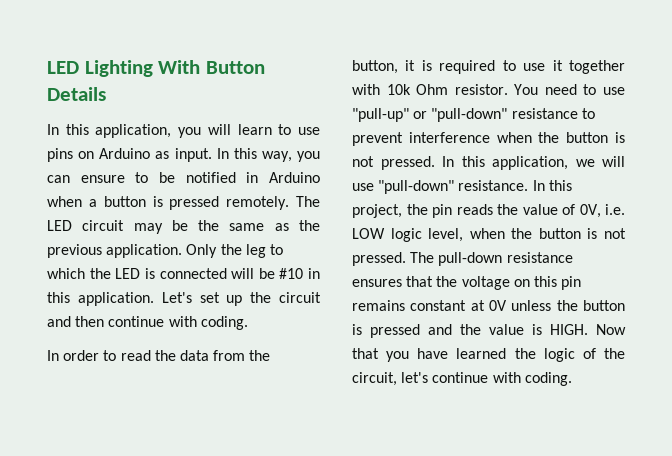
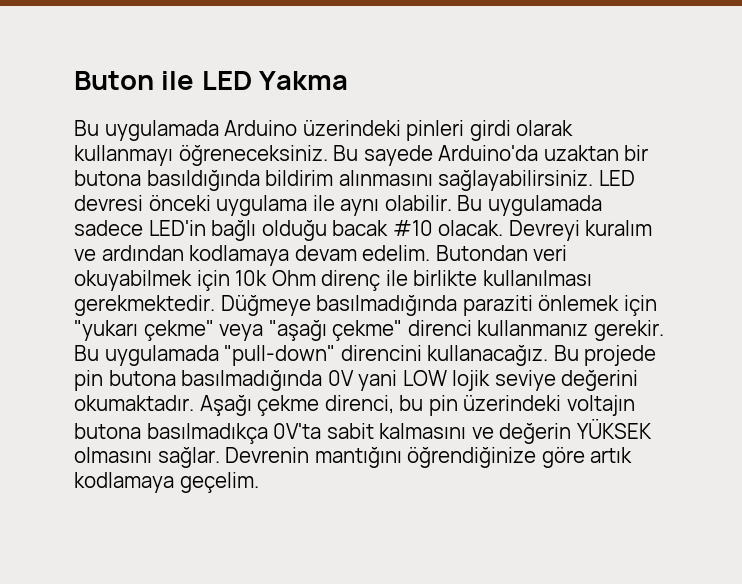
[47,60,266,77] [47,87,106,101] [47,124,320,138] [47,148,320,162] [47,172,320,183] [47,196,320,210] [47,220,320,234] [47,244,283,258] [47,268,320,279] [47,292,321,306] [47,316,248,330] [47,350,271,361] [352,60,625,74] [352,84,625,95] [352,108,595,122] [352,132,625,146] [352,156,625,170] [352,180,572,194] [352,204,625,218] [352,228,626,242] [352,252,573,266] [352,276,582,290] [352,300,625,311] [352,324,626,338] [352,348,625,362] [352,372,572,386] LED Lighting With Button Details // In this application, you will learn to use pins on Arduino as input. In this way, you can ensure to be notified in Arduino when a button is pressed remotely. The LED circuit may be the same as the previous application. Only the leg to which the LED is connected will be #10 in this application. Let's set up the circuit and then continue with coding. // In order to read the data from the button, it is required to use it together with 10k Ohm resistor. You need to use "pull-up" or "pull-down" resistance to prevent interference when the button is not pressed. In this application, we will use "pull-down" resistance. In this project, the pin reads the value of 0V, i.e. LOW logic level, when the button is not pressed. The pull-down resistance ensures that the voltage on this pin remains constant at 0V unless the button is pressed and the value is HIGH. Now that you have learned the logic of the circuit, let's continue with coding. -> [74,71,349,90] [74,120,574,141] [74,145,649,166] [74,170,635,191] [74,195,602,216] [74,220,653,241] [74,245,568,266] [74,270,592,291] [74,295,657,316] [74,320,664,341] [74,345,657,366] [74,370,639,391] [74,395,635,416] [74,419,652,444] [74,447,633,468] [74,472,259,493] Buton ile LED Yakma // Bu uygulamada Arduino üzerindeki pinleri girdi olarak kullanmayı öğreneceksiniz. Bu sayede Arduino'da uzaktan bir butona basıldığında bildirim alınmasını sağlayabilirsiniz. LED devresi önceki uygulama ile aynı olabilir. Bu uygulamada sadece LED'in bağlı olduğu bacak #10 olacak. Devreyi kuralım ve ardından kodlamaya devam edelim. Butondan veri okuyabilmek için 10k Ohm direnç ile birlikte kullanılması gerekmektedir. Düğmeye basılmadığında paraziti önlemek için "yukarı çekme" veya "aşağı çekme" direnci kullanmanız gerekir. Bu uygulamada "pull-down" direncini kullanacağız. Bu projede pin butona basılmadığında 0V yani LOW lojik seviye değerini okumaktadır. Aşağı çekme direnci, bu pin üzerindeki voltajın butona basılmadıkça 0V'ta sabit kalmasını ve değerin YÜKSEK olmasını sağlar. Devrenin mantığını öğrendiğinize göre artık kodlamaya geçelim.

